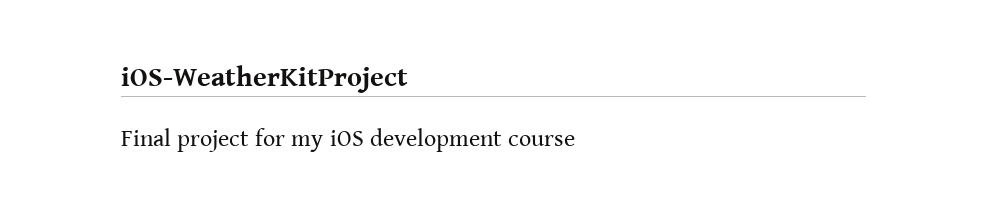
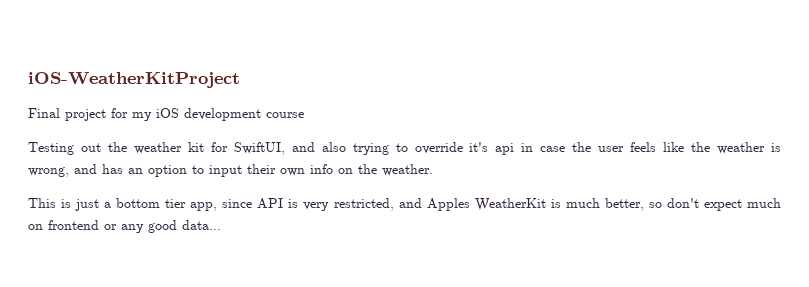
(575, 140) none -> [28,142,782,155] [28,164,433,177] [28,198,781,211] [28,220,221,233] // Testing out the weather kit for SwiftUI, and also trying to override it's api in case the user feels like the weather is wrong, and has an option to input their own info on the weather. // This is just a bottom tier app, since API is very restricted, and Apples WeatherKit is much better, so don't expect much on frontend or any good data...

